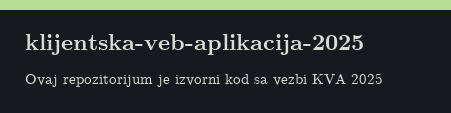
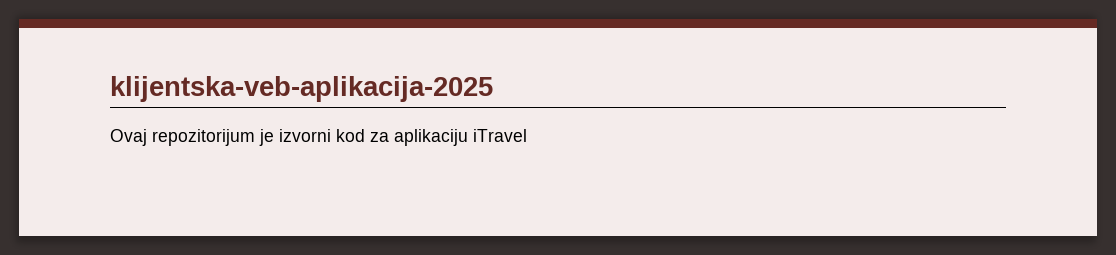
[254,73,383,86] sa vezbi KVA 2025 -> [370,129,527,146] za aplikaciju iTravel

